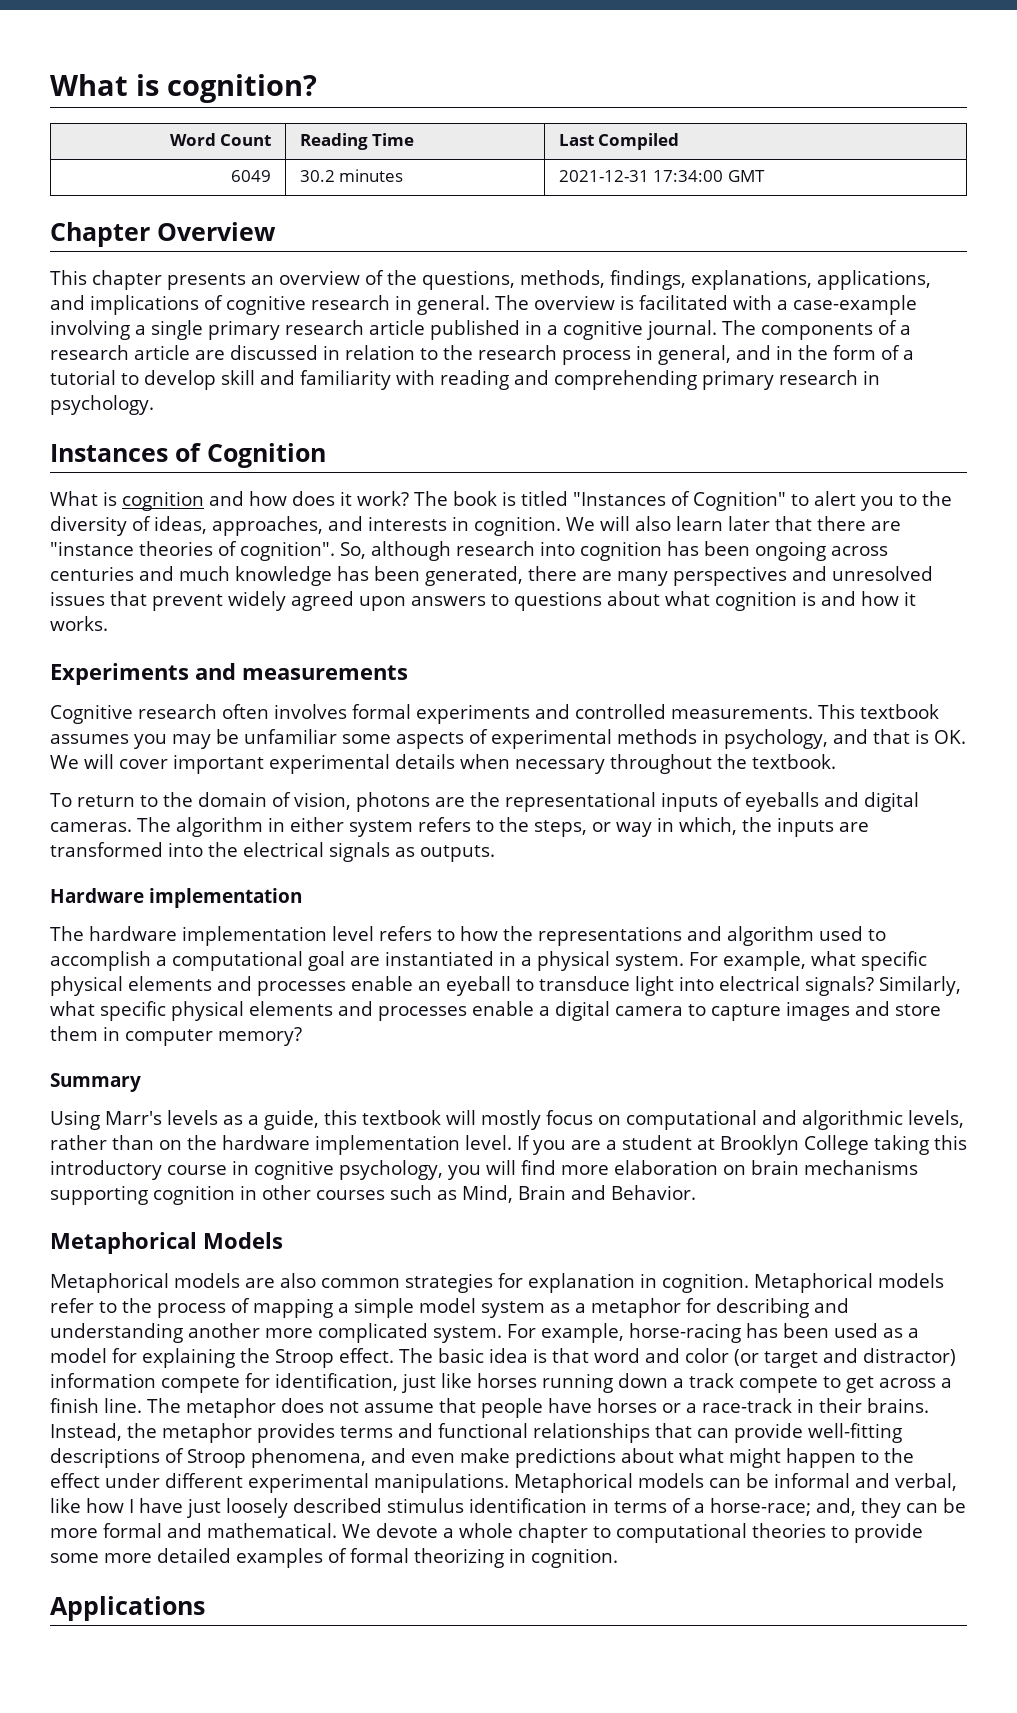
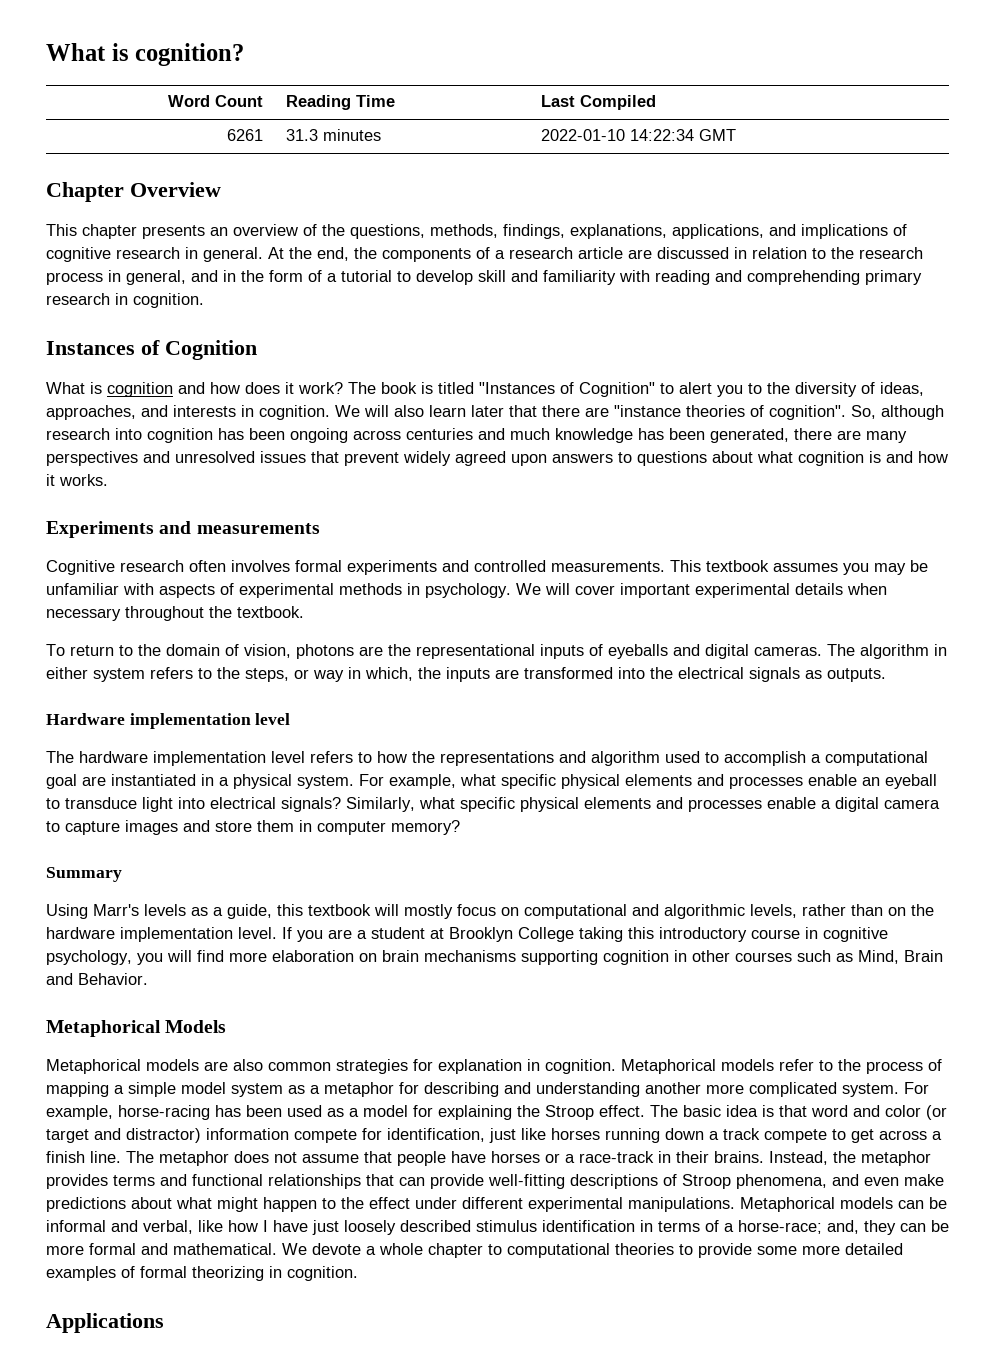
[231,170,272,182] [299,170,335,182] 6049 | 30.2 -> [227,129,264,141] [285,129,318,141] 6261 | 31.3
[558,170,724,182] 2021-12-31 17:34:00 -> [540,129,694,141] 2022-01-10 14:22:34
[495,295,917,315] [50,320,756,340] The overview is facilitated with a case-example involving a single primary research article published in a cognitive journal. The -> [268,247,377,261] At the end, the
[50,395,154,415] psychology. -> [133,293,204,308] cognition.
[342,734,391,744] some -> [123,583,154,595] with
[724,729,966,749] psychology, and that is OK. -> [425,583,511,598] psychology.
(302, 898) none -> [255,713,291,725] level

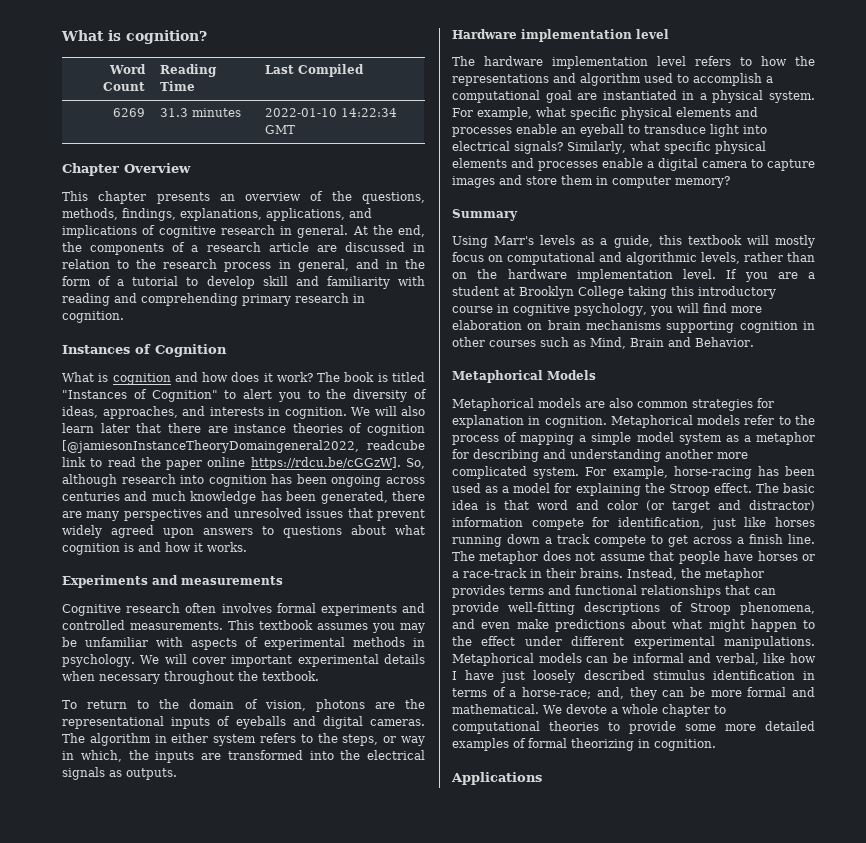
[227,129,264,141] 6261 -> [112,108,145,117] 6269
[614,405,681,417] "instance -> [234,424,287,433] instance
[769,405,846,420] cognition". -> [367,424,425,436] [62,440,425,453] [62,457,401,470] cognition [@jamiesonInstanceTheoryDomaingeneral2022, readcube link to read the paper online https://rdcu.be/cGGzW].

